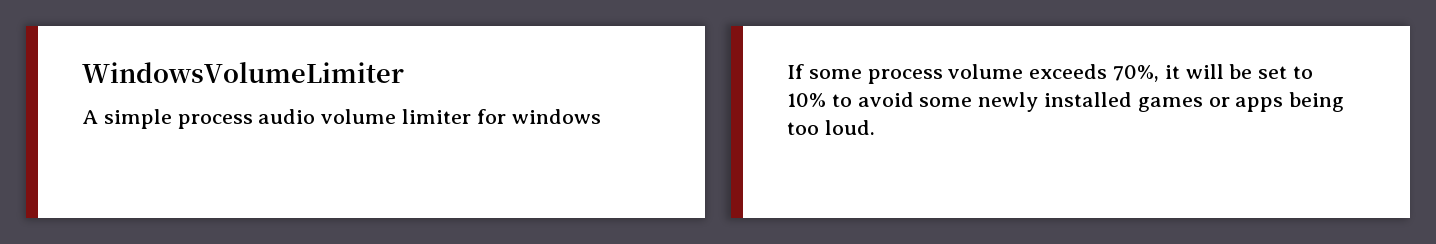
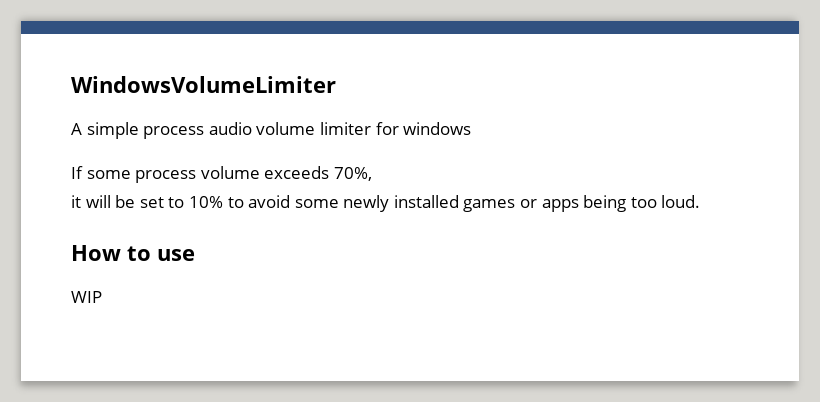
(1160, 73) none -> (372, 174) //
(875, 127) none -> [71,245,195,261] [71,291,102,303] // How to use // WIP

